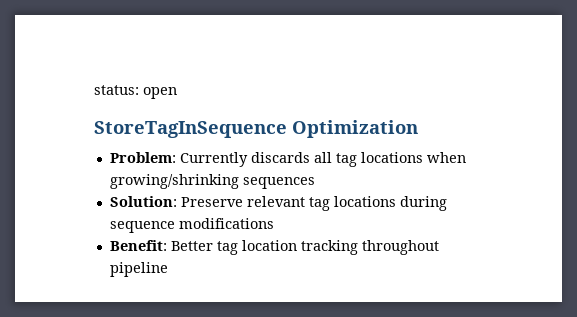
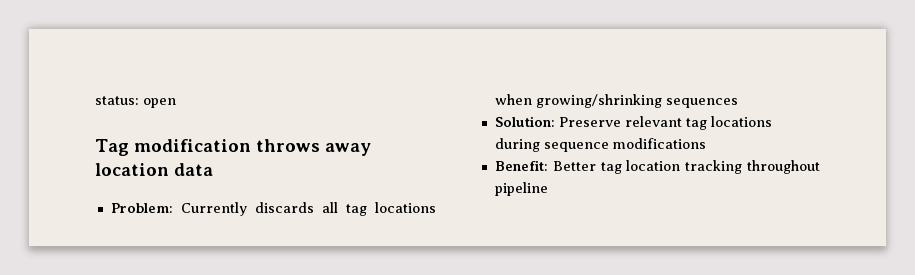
[94,120,418,138] StoreTagInSequence Optimization -> [95,139,371,156] [95,163,213,176] Tag modification throws away location data

